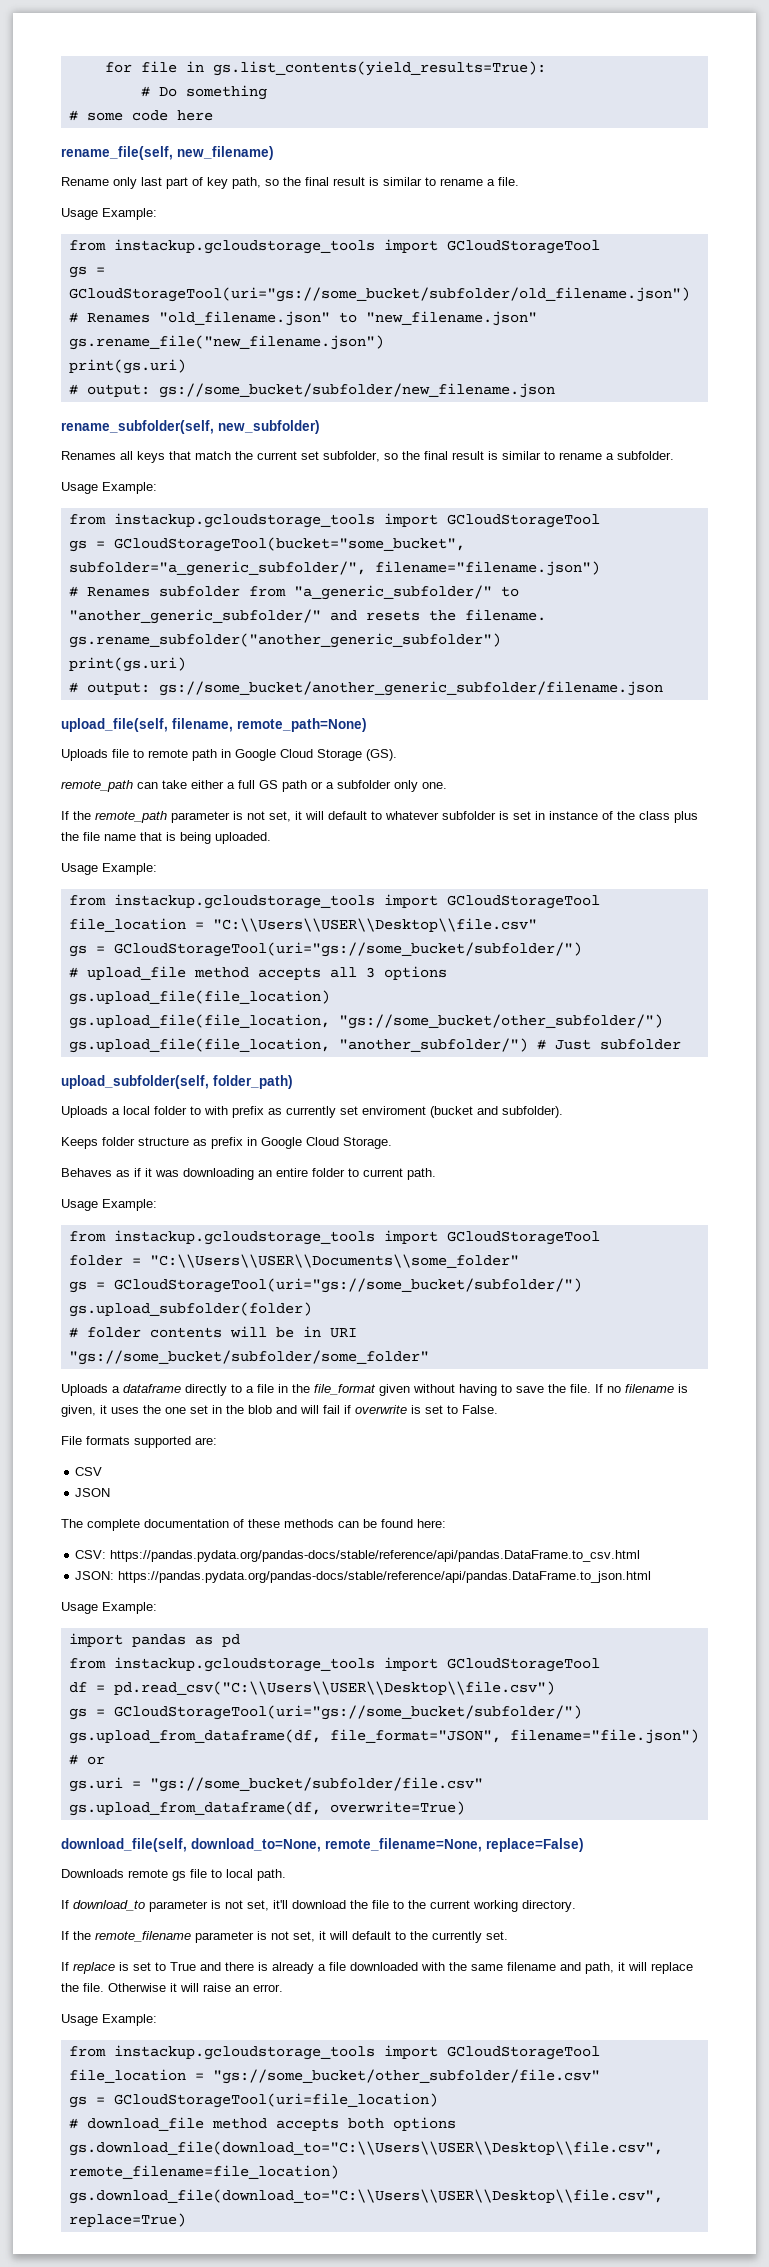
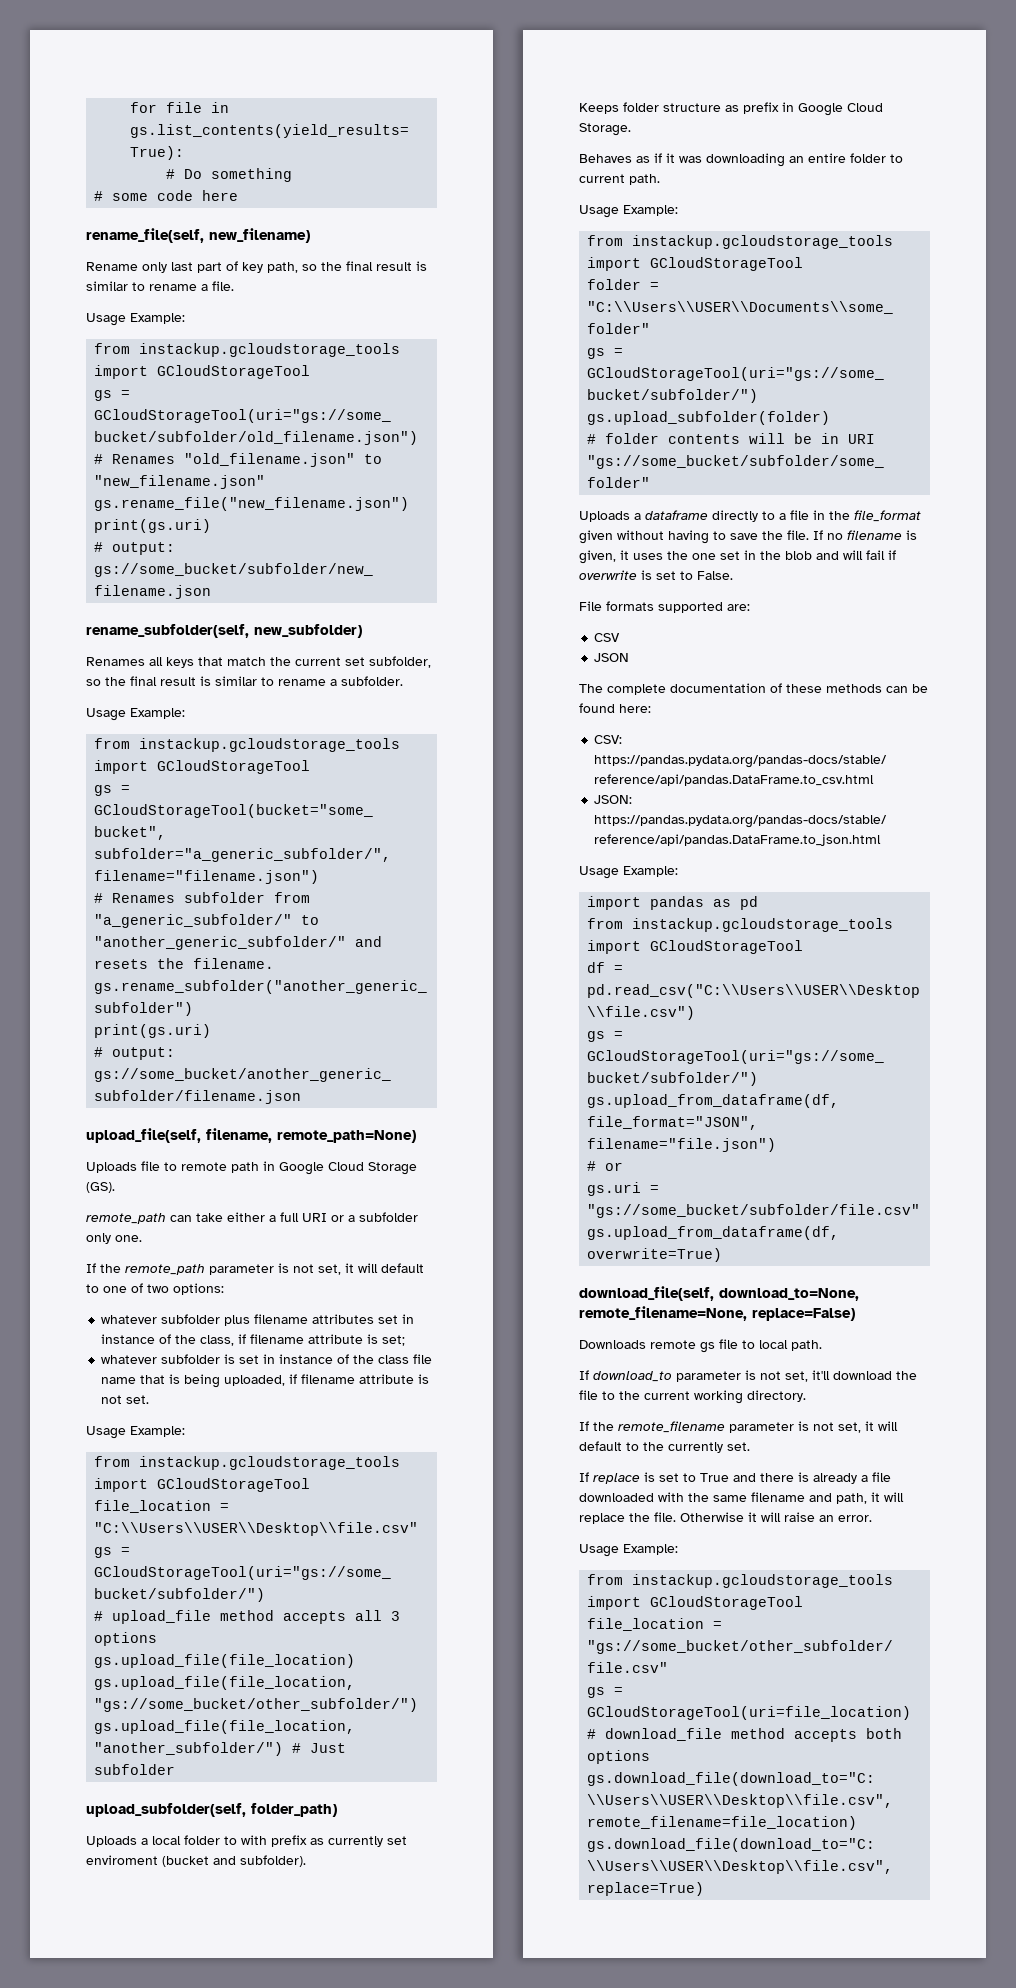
[259,780,307,792] GS path -> [302,1213,327,1222] URI
(382, 815) none -> [103,1283,224,1295] [101,1314,415,1326] [101,1334,406,1346] one of two options: // whatever subfolder plus filename attributes set in instance of the class, if filename attribute is set; //
[674,811,698,823] [61,832,79,841] plus the -> (410, 1359) none
[215,832,271,844] uploaded. -> [224,1374,430,1386] [101,1395,150,1404] uploaded, if filename attribute is not set.

